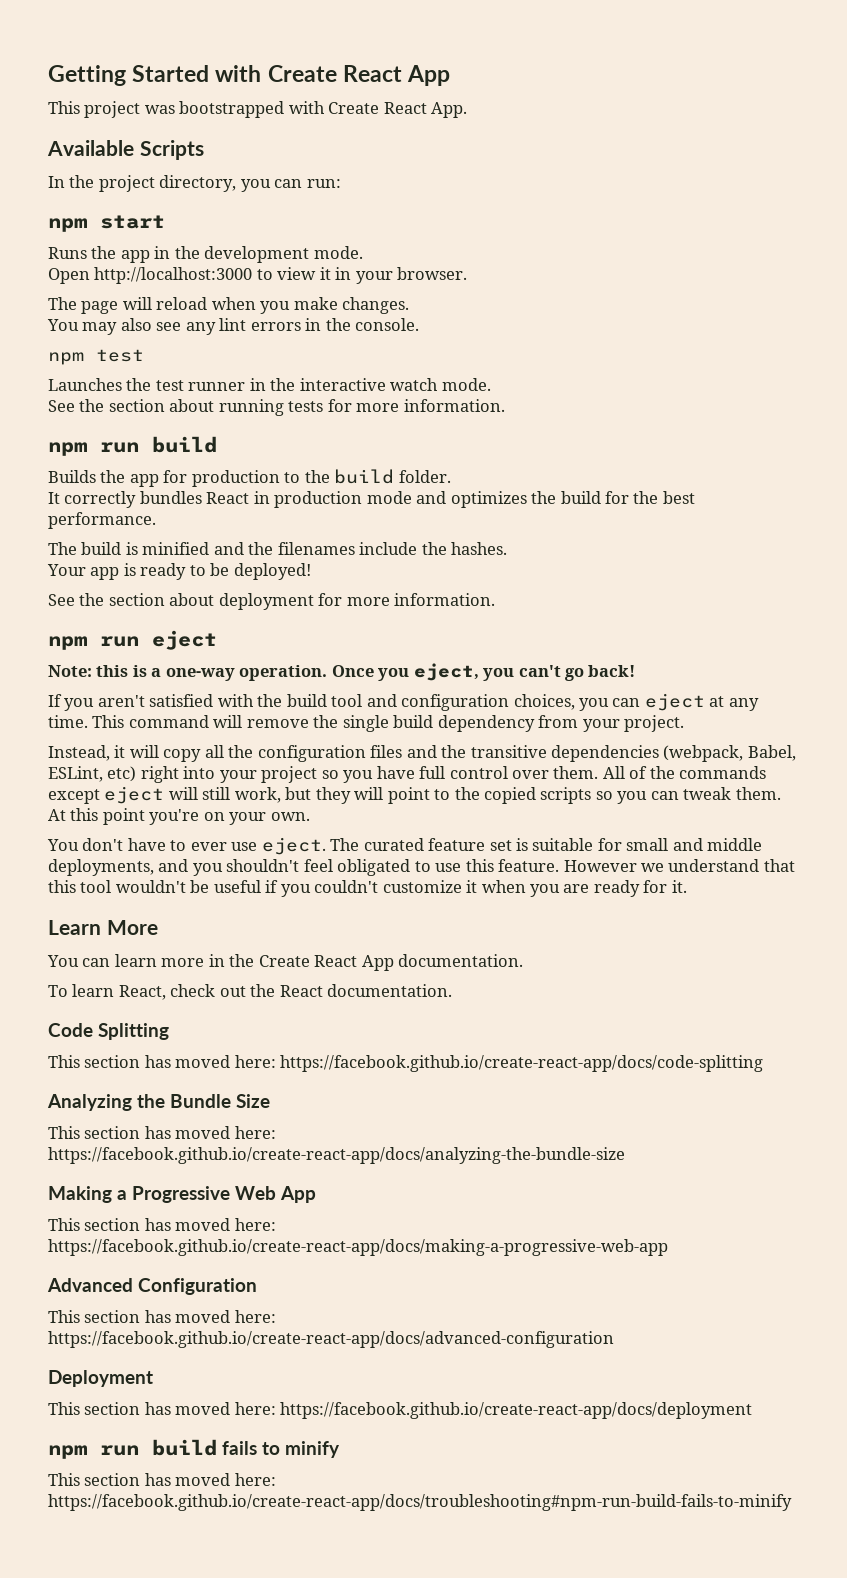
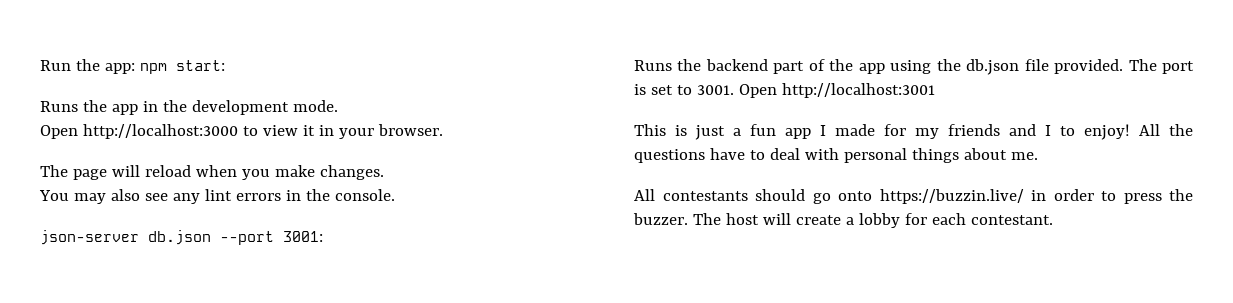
[48,65,451,86] [48,101,468,118] [47,140,204,160] [48,175,341,192] [48,215,165,232] Getting Started with Create React App // This project was bootstrapped with Create React App. // Available Scripts // In the project directory, you can run: // npm start -> [40,59,225,74] Run the app: npm start:
[48,349,144,365] [48,378,491,391] [48,399,505,416] [48,436,217,456] [48,469,451,487] [48,491,695,508] [48,512,156,529] [48,542,508,555] [47,563,311,580] [48,593,496,610] [48,630,217,650] [48,663,636,681] [48,693,759,711] [48,715,685,732] [48,745,796,762] [48,766,767,783] [48,786,781,804] [48,808,310,825] [47,837,763,855] [48,859,795,876] [48,880,687,897] [48,920,158,935] [47,954,524,971] [48,984,453,1000] [48,1023,169,1040] [48,1055,764,1072] [47,1094,270,1111] [48,1126,276,1139] [48,1147,625,1164] [48,1186,316,1203] [48,1218,276,1231] [48,1239,668,1256] [47,1278,257,1295] [48,1310,276,1323] [48,1331,614,1348] [48,1370,153,1387] [48,1402,753,1419] [48,1439,340,1459] [48,1473,276,1486] [48,1494,792,1511] npm test // Launches the test runner in the interactive watch mode. // See the section about running tests for more information. // npm run build // Builds the app for production to the build folder. // It correctly bundles React in production mode and optimizes the build for the best performance. // The build is minified and the filenames include the hashes. // Your app is ready to be deployed! // See the section about deployment for more information. // npm run eject // Note: this is a one-way operation. Once you eject, you can't go back! // If you aren't satisfied with the build tool and configuration choices, you can eject at any time. This command will remove the single build dependency from your project. // Instead, it will copy all the configuration files and the transitive dependencies (webpack, Babel, ESLint, etc) right into your project so you have full control over them. All of the commands except eject will still work, but they will point to the copied scripts so you can tweak them. At this point you're on your own. // You don't have to ever use eject. The curated feature set is suitable for small and middle deployments, and you shouldn't feel obligated to use this feature. However we understand that this tool wouldn't be useful if you couldn't customize it when you are ready for it. // Learn More // You can learn more in the Create React App documentation. // To learn React, check out the React documentation. // Code Splitting // This section has moved here: https://facebook.github.io/create-react-app/docs/code-splitting // Analyzing the Bundle Size // This section has moved here: https://facebook.github.io/create-react-app/docs/analyzing-the-bundle-size // Making a Progressive Web App // This section has moved here: https://facebook.github.io/create-react-app/docs/making-a-progressive-web-app // Advanced Configuration // This section has moved here: https://facebook.github.io/create-react-app/docs/advanced-configuration // Deployment // This section has moved here: https://facebook.github.io/create-react-app/docs/deployment // npm run build fails to minify // This section has moved here: https://facebook.github.io/create-react-app/docs/troubleshooting#npm-run-build-fails-to-minify -> [40,230,323,245] [634,59,1194,75] [634,83,935,98] [634,124,1193,140] [634,148,1038,163] [634,189,1193,204] [633,213,1053,228] json-server db.json --port 3001: // Runs the backend part of the app using the db.json file provided. The port is set to 3001. Open http://localhost:3001 // This is just a fun app I made for my friends and I to enjoy! All the questions have to deal with personal things about me. // All contestants should go onto https://buzzin.live/ in order to press the buzzer. The host will create a lobby for each contestant.

